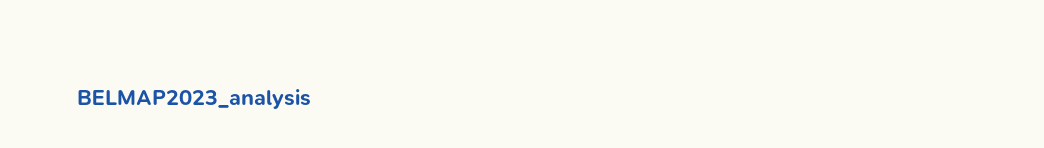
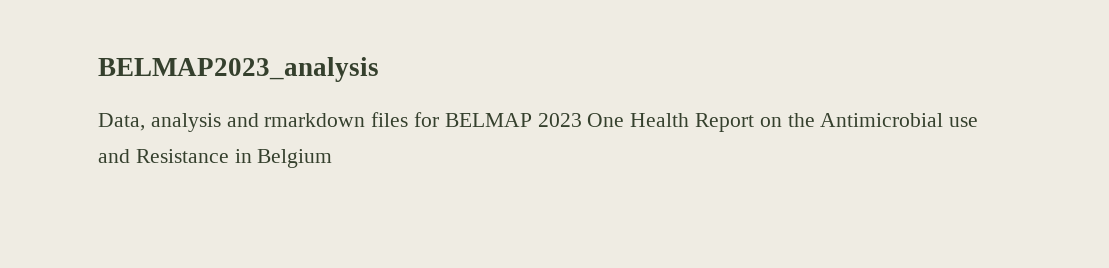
(311, 99) none -> [98,112,979,132] [98,149,333,168] // Data, analysis and rmarkdown files for BELMAP 2023 One Health Report on the Antimicrobial use and Resistance in Belgium

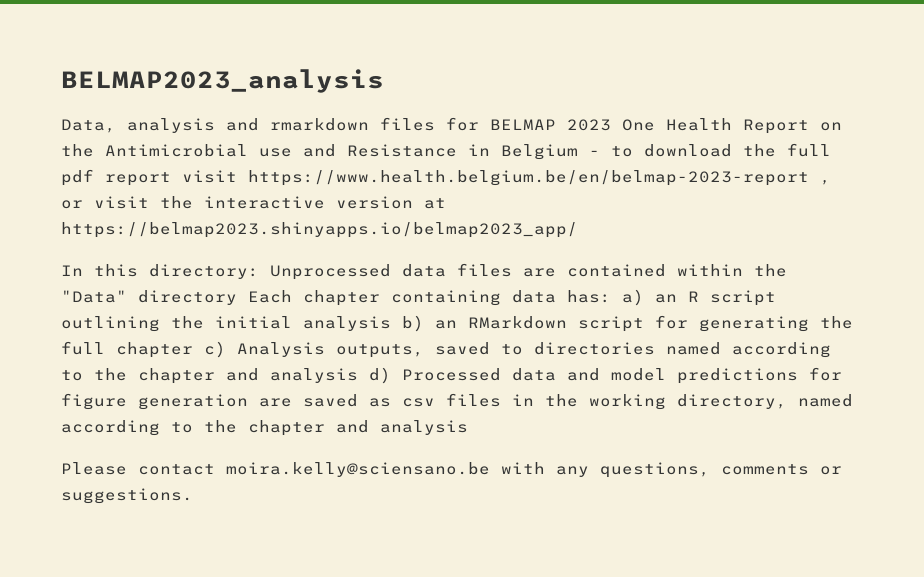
(333, 158) none -> [589,143,831,157] [61,169,831,186] [61,196,446,209] [61,222,578,238] [61,263,787,280] [61,289,776,306] [61,315,853,332] [61,341,831,358] [61,367,842,384] [61,393,853,410] [61,420,468,436] [61,462,842,478] [61,488,193,504] - to download the full pdf report visit https://www.health.belgium.be/en/belmap-2023-report , or visit the interactive version at https://belmap2023.shinyapps.io/belmap2023_app/ // In this directory: Unprocessed data files are contained within the "Data" directory Each chapter containing data has: a) an R script outlining the initial analysis b) an RMarkdown script for generating the full chapter c) Analysis outputs, saved to directories named according to the chapter and analysis d) Processed data and model predictions for figure generation are saved as csv files in the working directory, named according to the chapter and analysis // Please contact moira.kelly@sciensano.be with any questions, comments or suggestions.

